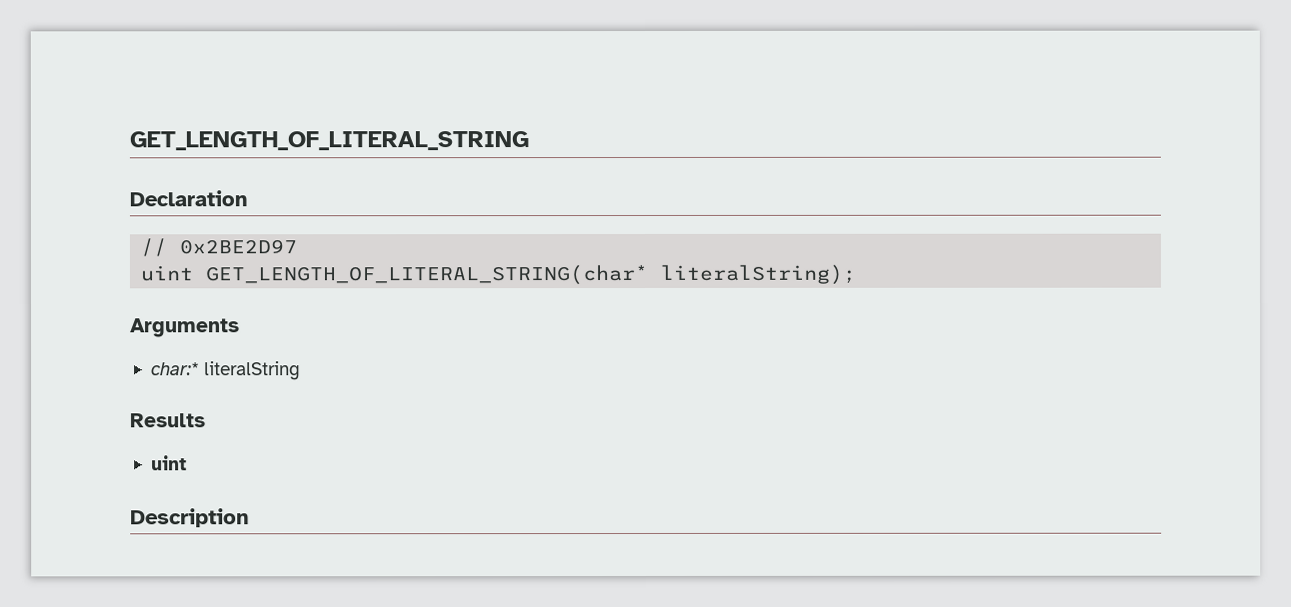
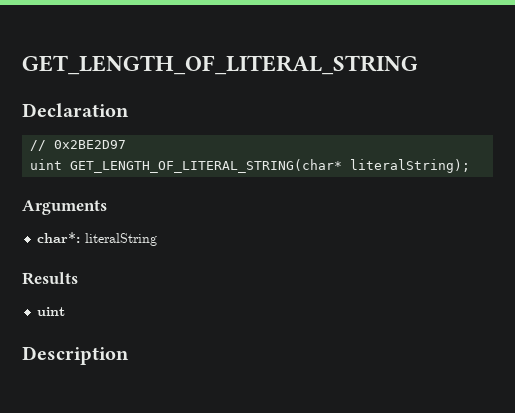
[150,362,200,376] char:* -> [37,232,81,243] char*:

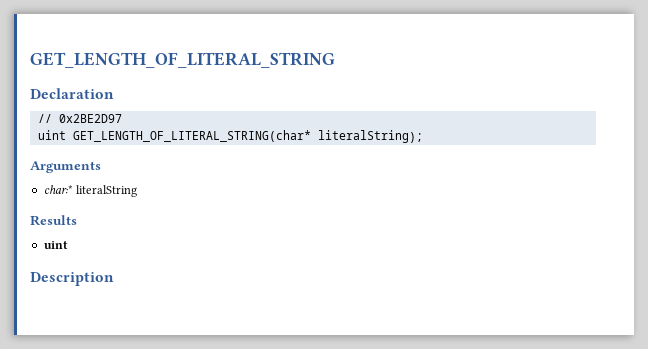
[37,232,81,243] char*: -> [43,185,73,194] char:*

